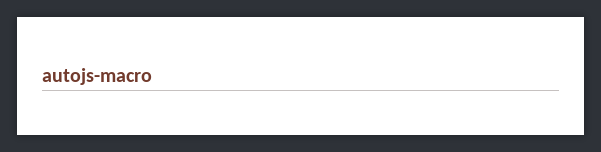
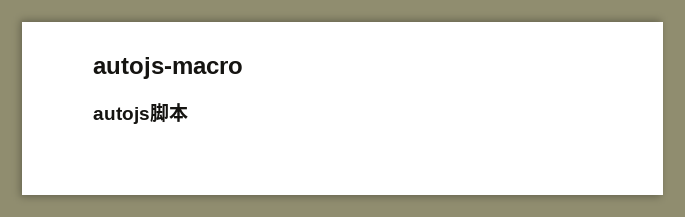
(152, 76) none -> [93,103,188,124] // autojs脚本

